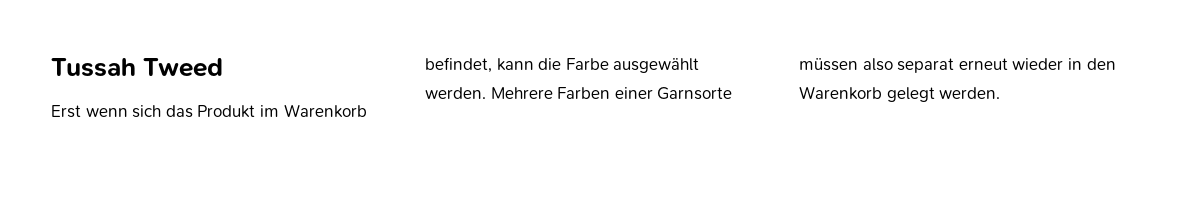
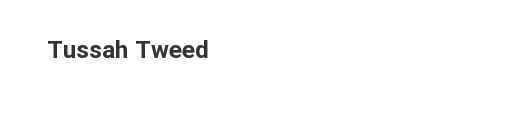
[51,104,367,118] [425,57,700,73] [425,87,733,100] [799,58,1116,73] [799,86,1001,102] // Erst wenn sich das Produkt im Warenkorb befindet, kann die Farbe ausgewählt werden. Mehrere Farben einer Garnsorte müssen also separat erneut wieder in den Warenkorb gelegt werden. -> (209, 49) none

